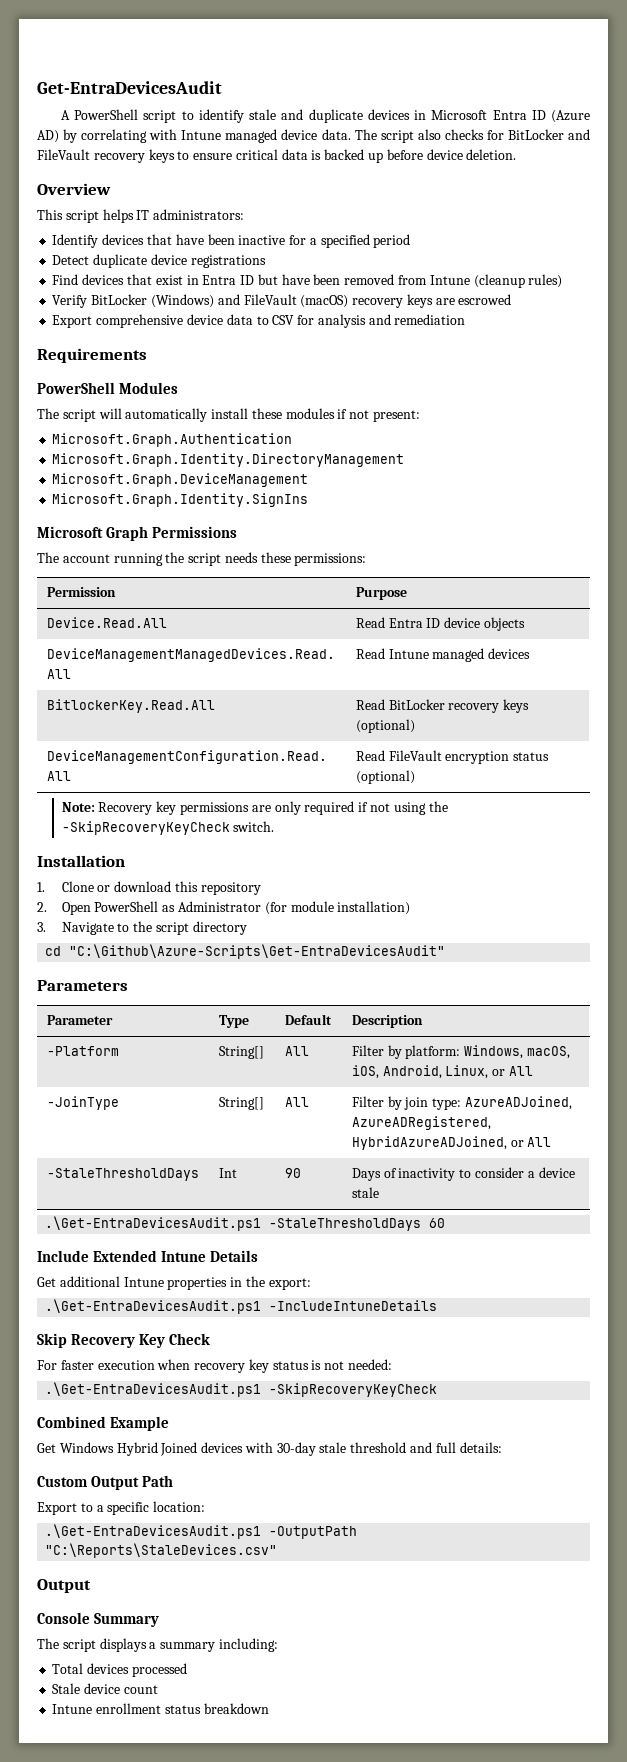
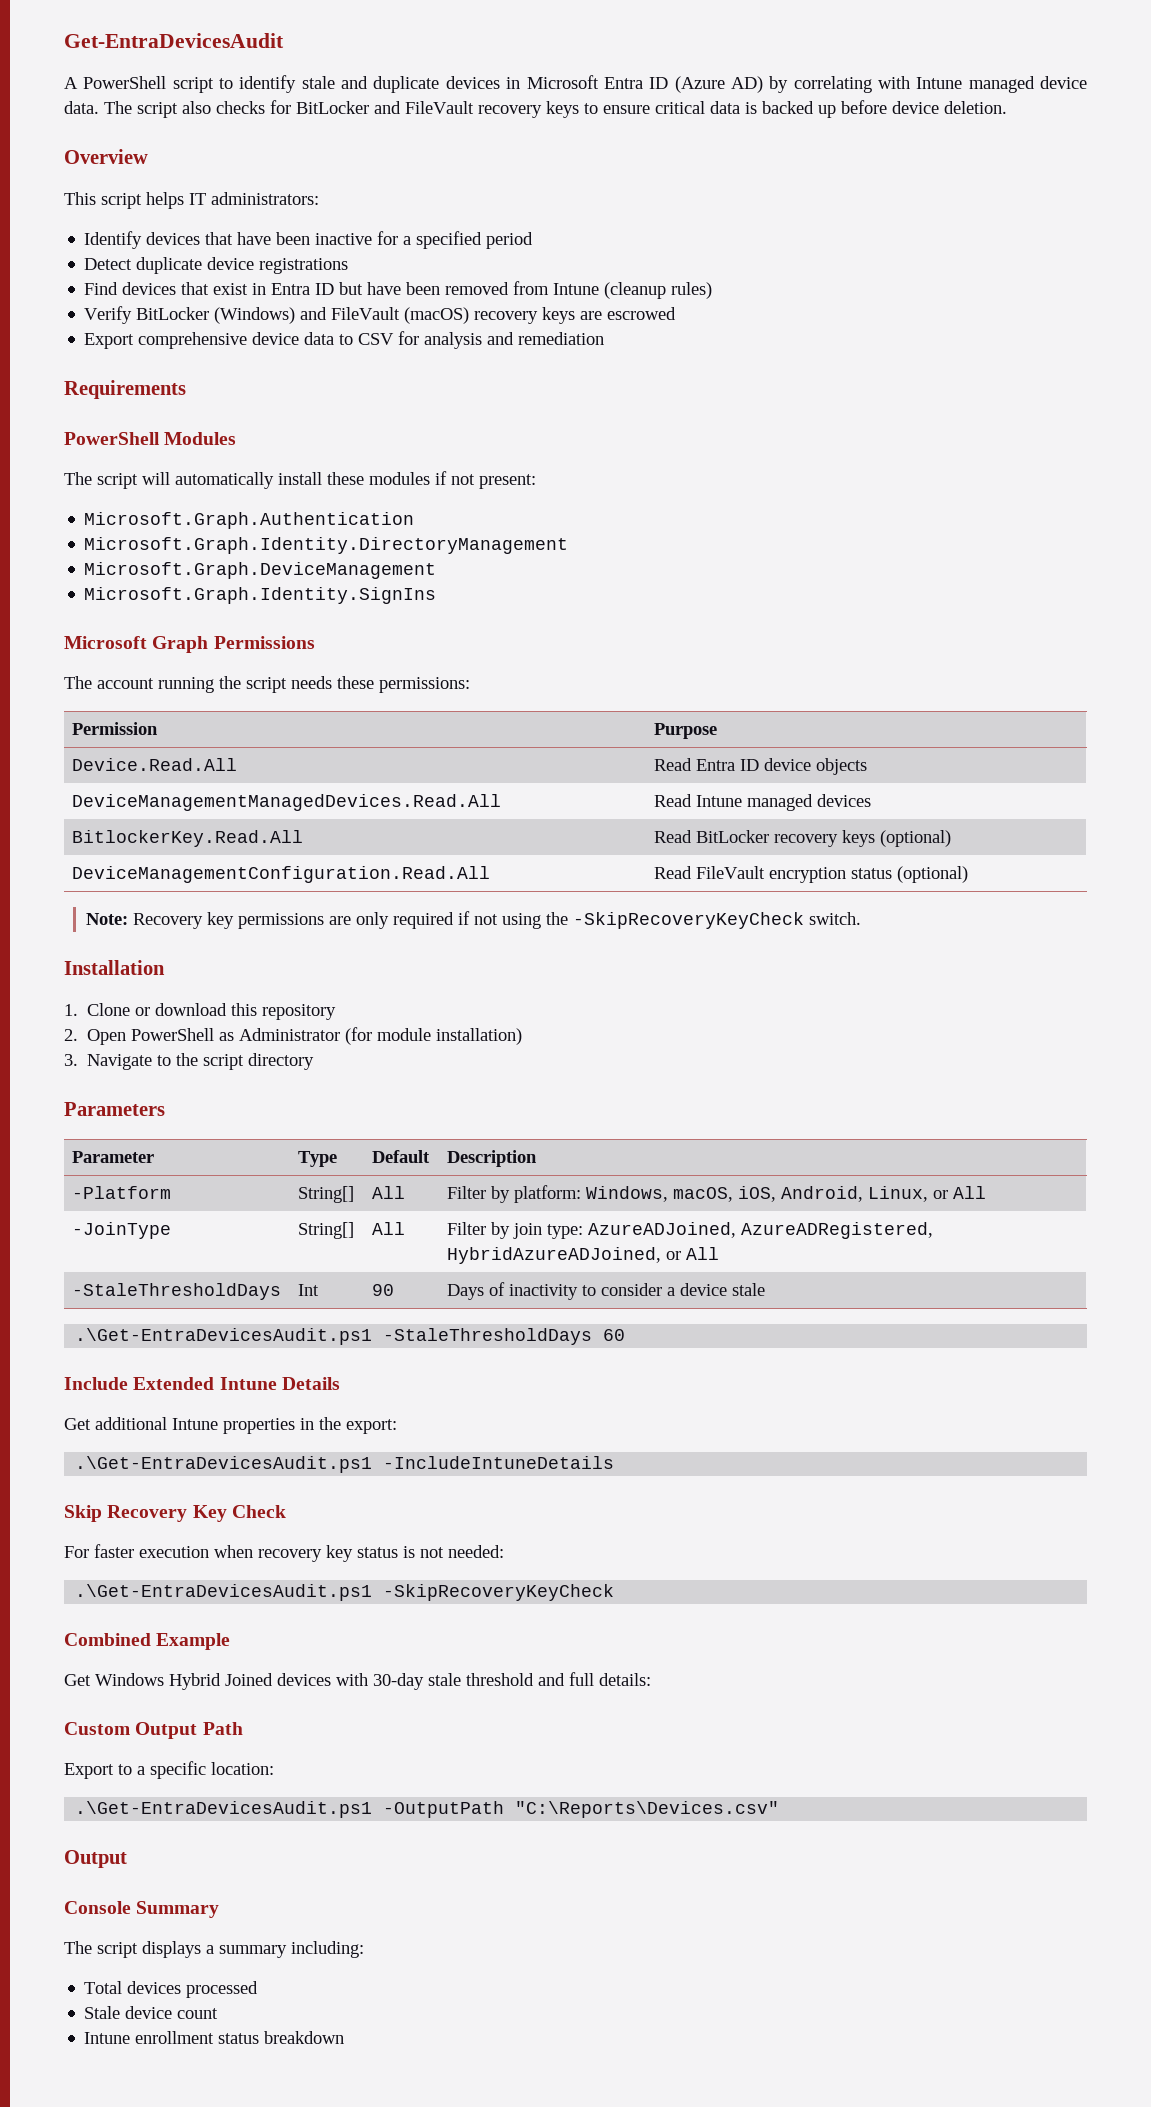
[45,944,446,959] // cd "C:\Github\Azure-Scripts\Get-EntraDevicesAudit" -> (315, 1061) none
[45,1543,278,1558] "C:\Reports\StaleDevices.csv" -> [515,1801,780,1818] "C:\Reports\Devices.csv"

